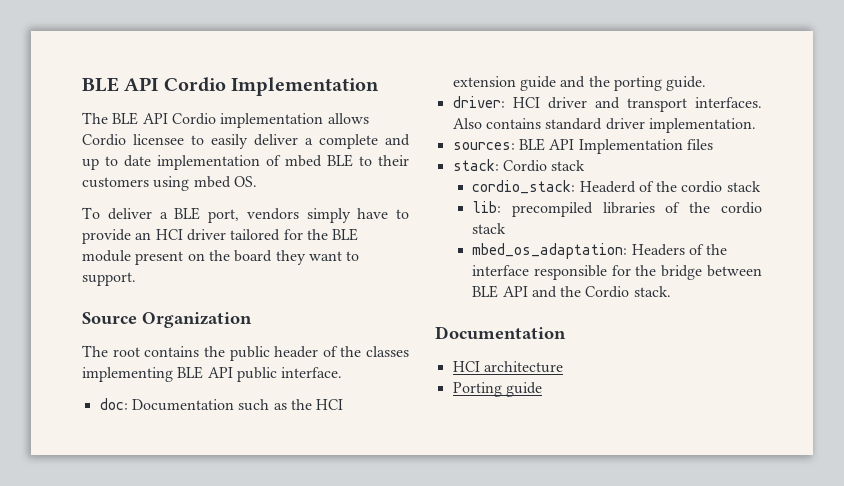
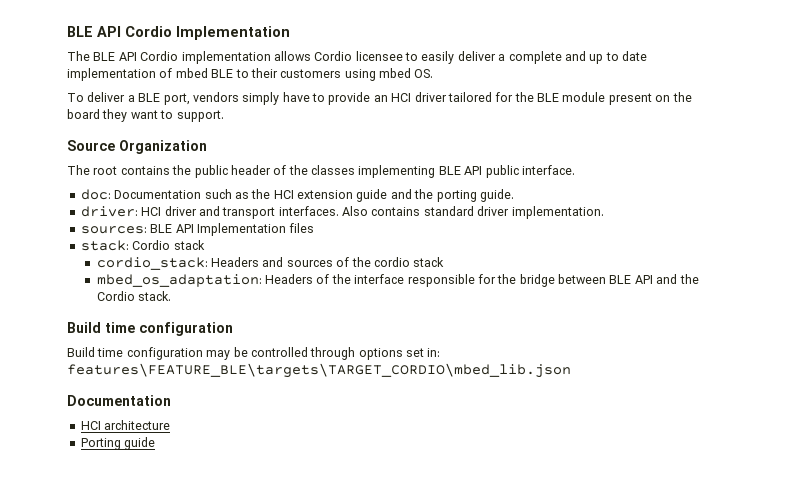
[579,181,761,193] [472,201,655,217] Headerd of the cordio stack // lib: precompiled libraries -> [211,257,333,267] Headers and sources
(671, 291) none -> [67,322,233,336] [67,347,441,360] [67,363,571,378] // Build time configuration // Build time configuration may be controlled through options set in: features\FEATURE_BLE\targets\TARGET_CORDIO\mbed_lib.json

